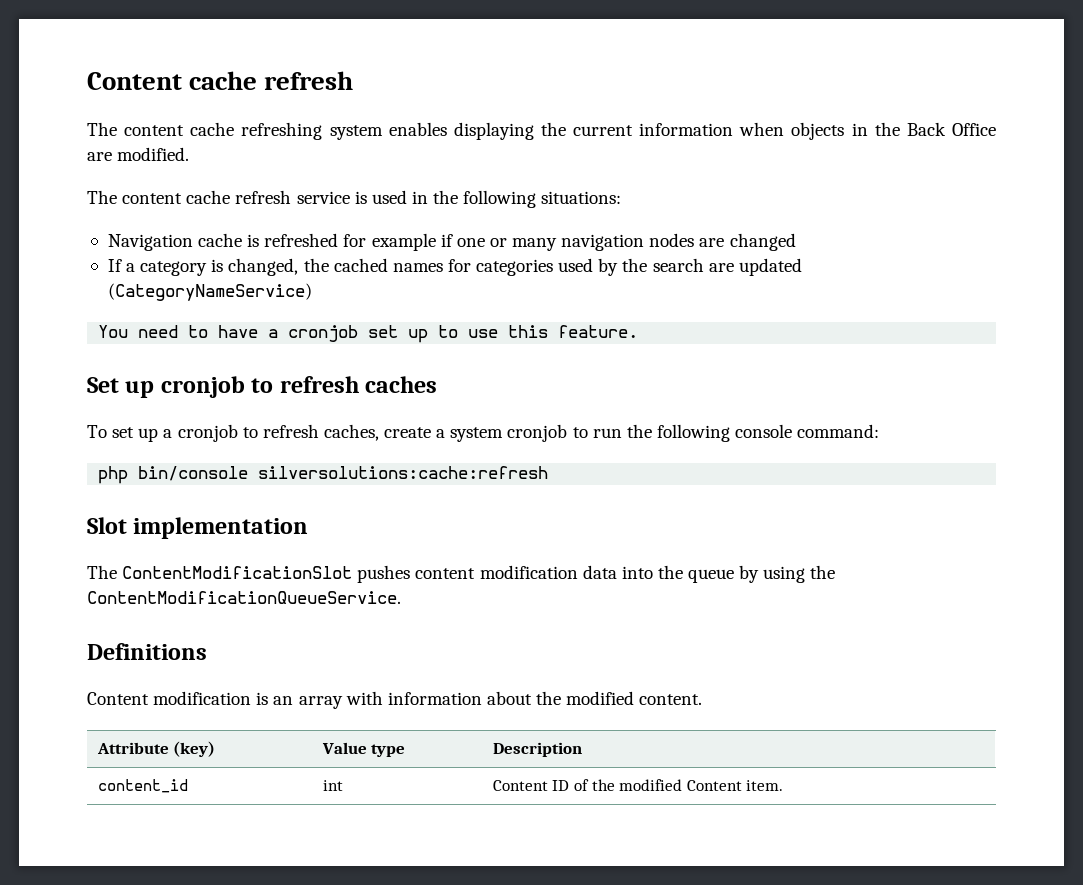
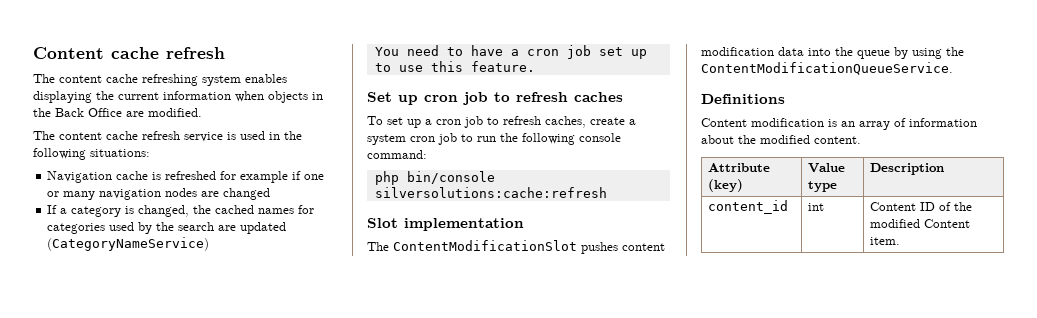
[288,325,359,342] cronjob -> [526,45,591,59] cron job
[160,376,245,398] cronjob -> [424,92,488,105] cron job
[177,424,238,442] cronjob -> [436,116,483,128] cron job
[507,424,568,442] cronjob -> [410,133,457,145] cron job
[345,691,383,705] with -> [894,118,906,127] of

